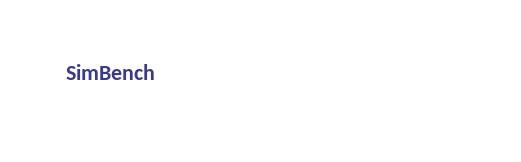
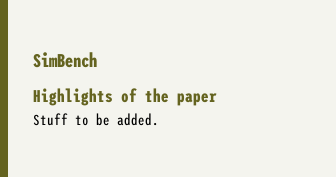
(155, 72) none -> [33,88,217,106] [33,113,159,126] // Highlights of the paper // Stuff to be added.

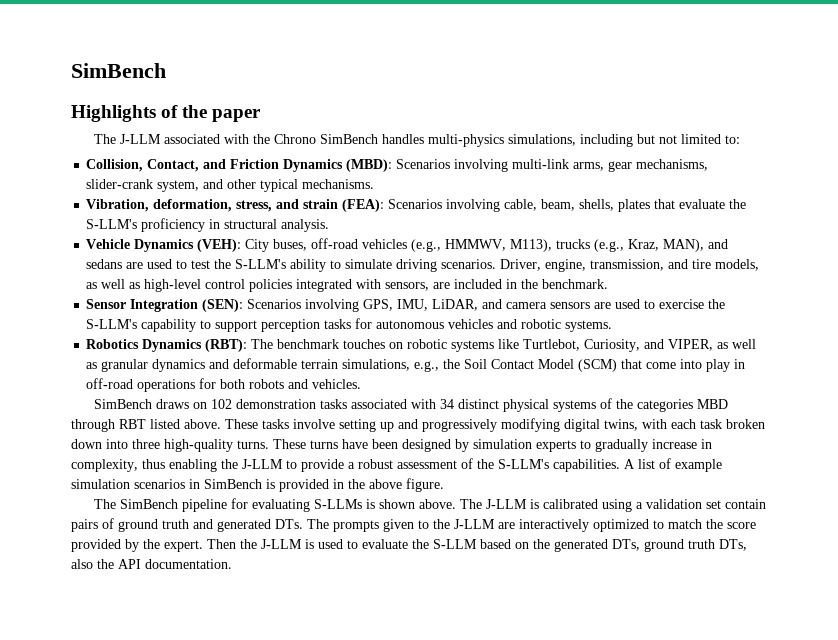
[33,113,159,126] Stuff to be added. -> [93,134,740,147] [86,159,709,172] [86,179,375,192] [86,199,747,212] [86,218,330,232] [86,238,729,252] [86,259,760,272] [86,279,609,292] [86,299,726,312] [86,318,613,332] [86,339,757,352] [86,358,746,372] [86,378,362,392] [93,398,728,412] [71,418,765,432] [71,439,712,452] [71,458,722,472] [71,478,444,492] [93,498,766,512] [71,518,756,532] [71,539,747,552] [71,559,232,569] The J-LLM associated with the Chrono SimBench handles multi-physics simulations, including but not limited to: // Collision, Contact, and Friction Dynamics (MBD): Scenarios involving multi-link arms, gear mechanisms, slider-crank system, and other typical mechanisms. // Vibration, deformation, stress, and strain (FEA): Scenarios involving cable, beam, shells, plates that evaluate the S-LLM's proficiency in structural analysis. // Vehicle Dynamics (VEH): City buses, off-road vehicles (e.g., HMMWV, M113), trucks (e.g., Kraz, MAN), and sedans are used to test the S-LLM's ability to simulate driving scenarios. Driver, engine, transmission, and tire models, as well as high-level control policies integrated with sensors, are included in the benchmark. // Sensor Integration (SEN): Scenarios involving GPS, IMU, LiDAR, and camera sensors are used to exercise the S-LLM's capability to support perception tasks for autonomous vehicles and robotic systems. // Robotics Dynamics (RBT): The benchmark touches on robotic systems like Turtlebot, Curiosity, and VIPER, as well as granular dynamics and deformable terrain simulations, e.g., the Soil Contact Model (SCM) that come into play in off-road operations for both robots and vehicles. // SimBench draws on 102 demonstration tasks associated with 34 distinct physical systems of the categories MBD through RBT listed above. These tasks involve setting up and progressively modifying digital twins, with each task broken down into three high-quality turns. These turns have been designed by simulation experts to gradually increase in complexity, thus enabling the J-LLM to provide a robust assessment of the S-LLM's capabilities. A list of example simulation scenarios in SimBench is provided in the above figure. // The SimBench pipeline for evaluating S-LLMs is shown above. The J-LLM is calibrated using a validation set contain pairs of ground truth and generated DTs. The prompts given to the J-LLM are interactively optimized to match the score provided by the expert. Then the J-LLM is used to evaluate the S-LLM based on the generated DTs, ground truth DTs, also the API documentation.

